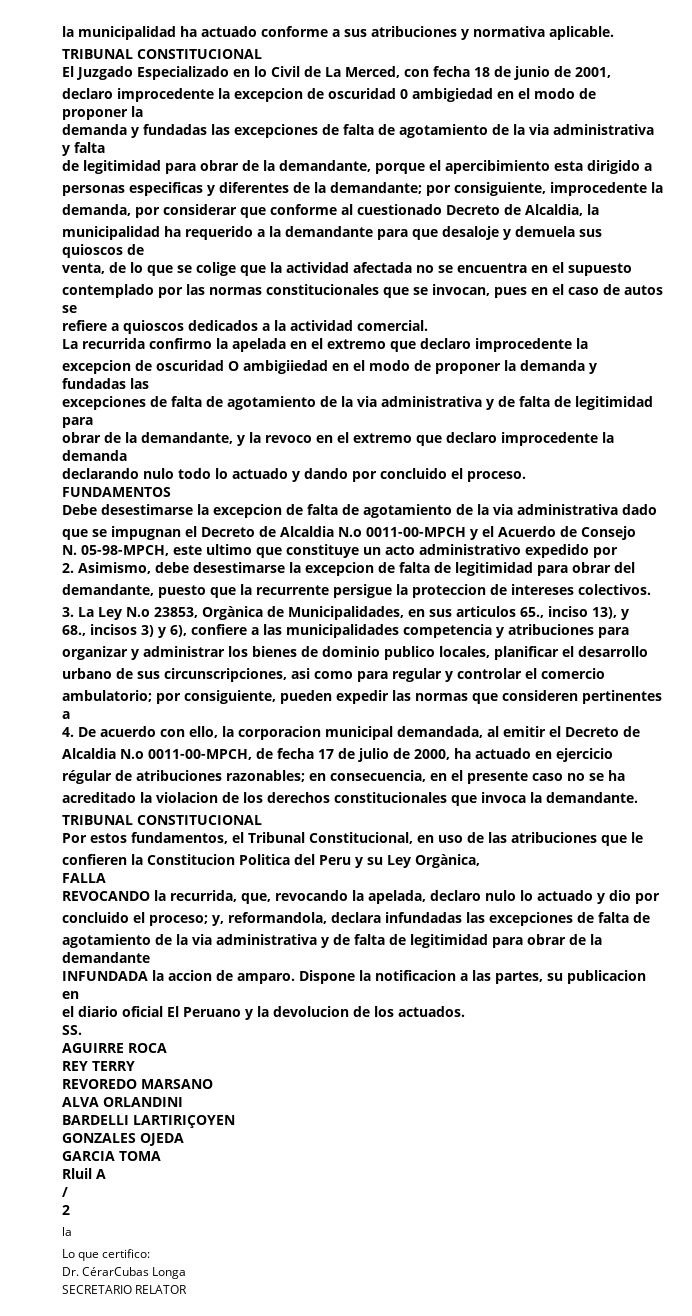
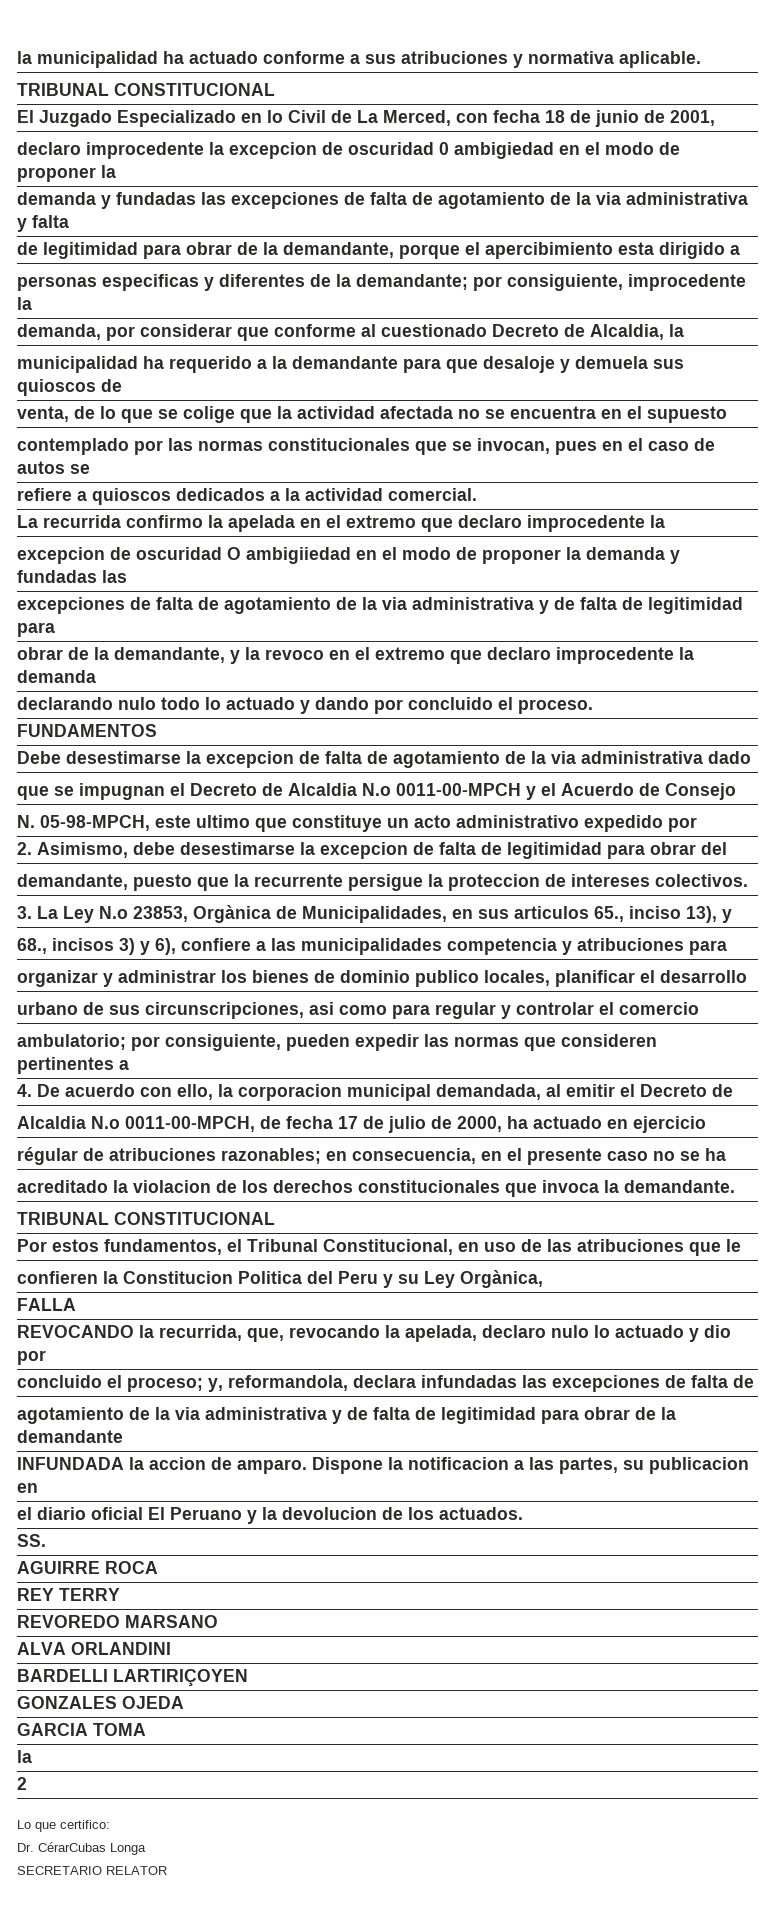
[62,1168,106,1179] [62,1187,68,1197] Rluil A // / -> [17,1750,32,1763] la
[62,1227,72,1236] // la -> (27, 1783) none

